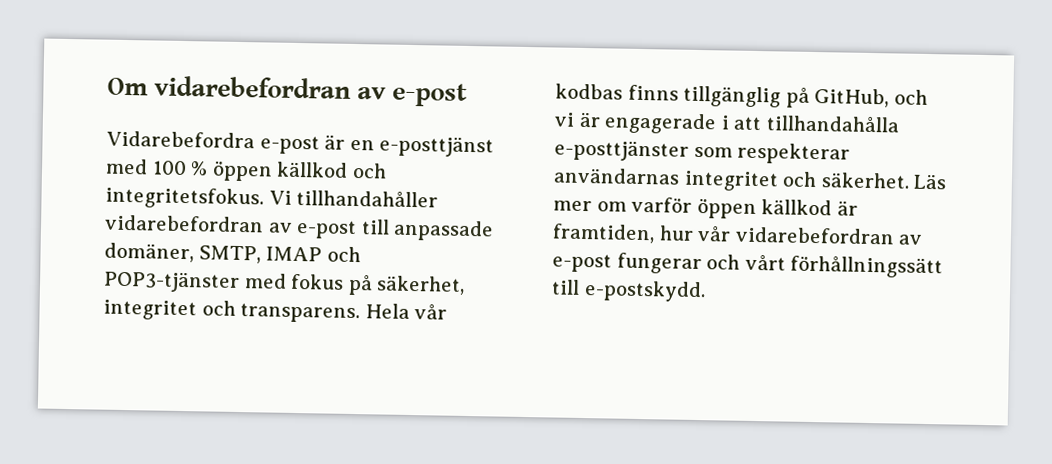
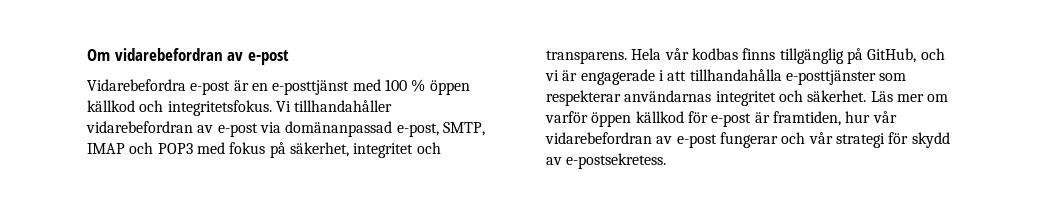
[360,219,495,242] [104,242,194,263] till anpassade domäner, -> [259,121,439,137] via domänanpassad e-post,
[103,270,240,293] POP3-tjänster -> [157,143,193,154] POP3
(833, 207) none -> [687,111,752,127] för e-post
[744,253,944,279] [551,279,706,303] vårt förhållningssätt till e-postskydd. -> [808,132,950,148] [546,153,667,169] vår strategi för skydd av e-postsekretess.

